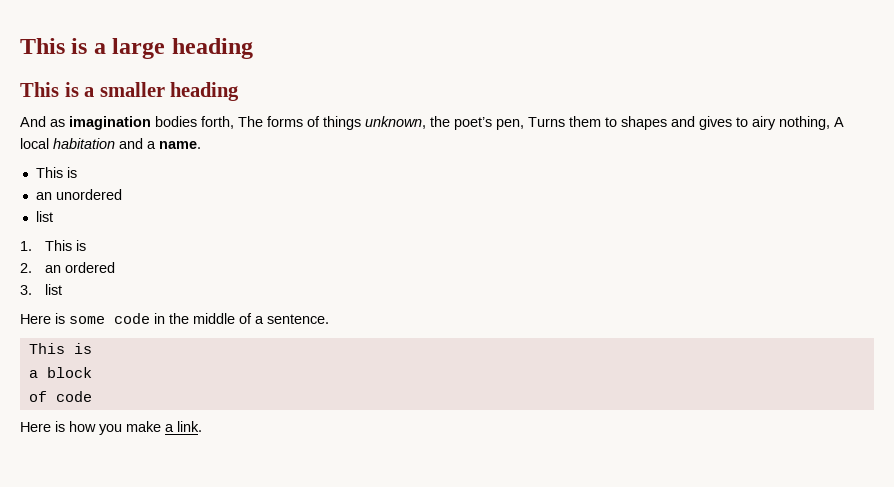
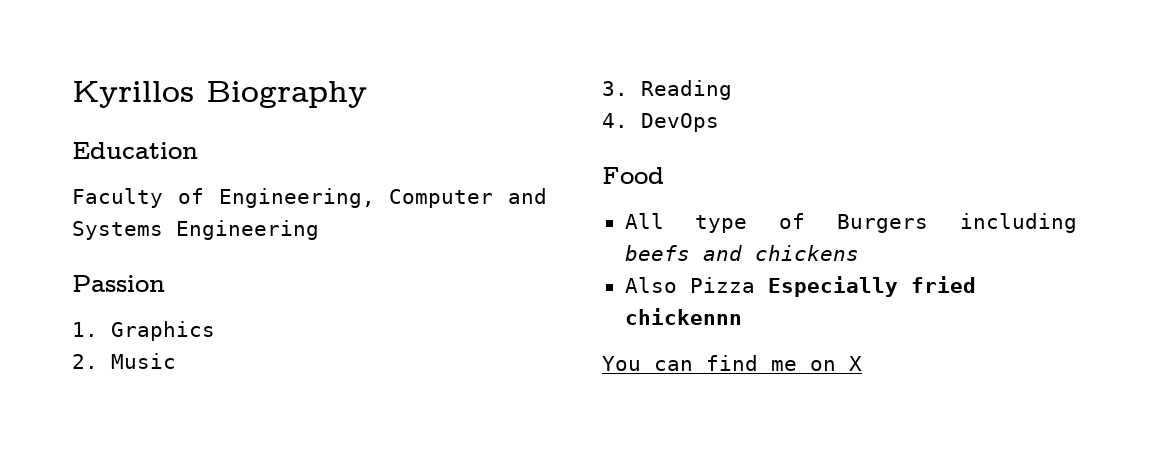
[20,38,253,59] [20,82,240,101] [20,116,844,130] [20,138,201,149] [35,167,77,178] [35,189,122,200] [35,211,53,222] This is a large heading // This is a smaller heading // And as imagination bodies forth, The forms of things unknown, the poet’s pen, Turns them to shapes and gives to airy nothing, A local habitation and a name. // This is // an unordered // list -> [72,81,367,108] [72,142,198,159] [72,188,547,208] [72,220,319,240] [72,275,165,292] Kyrillos Biography // Education // Faculty of Engineering, Computer and Systems Engineering // Passion
[44,240,86,251] This is -> [111,321,216,341] Graphics
[44,262,115,273] an ordered -> [111,353,177,369] Music
[44,284,62,295] [20,313,329,324] [28,343,92,354] [28,367,92,378] [28,391,92,402] [20,421,202,435] list // Here is some code in the middle of a sentence. // This is // a block // of code // Here is how you make a link. -> [641,80,733,100] [602,113,720,132] [602,167,664,184] [624,213,1077,233] [624,245,859,261] [624,276,976,297] [624,308,742,325] [602,355,862,371] Reading // 4. DevOps // Food // All type of Burgers including beefs and chickens // Also Pizza Especially fried chickennn // You can find me on X

